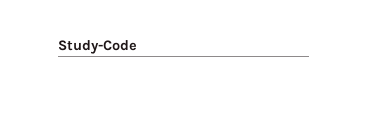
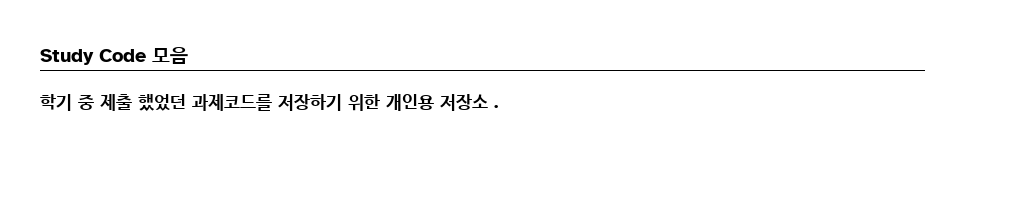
[58,40,137,54] Study-Code -> [40,47,188,65] [40,94,498,111] Study Code 모음 // 학기 중 제출 했었던 과제코드를 저장하기 위한 개인용 저장소 .

